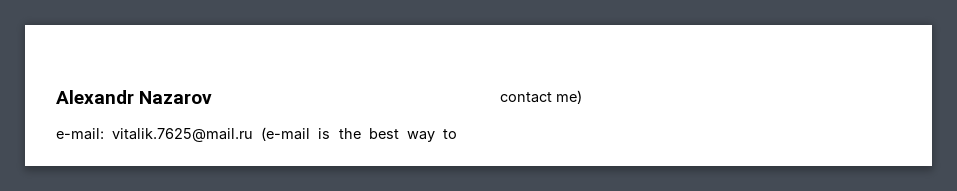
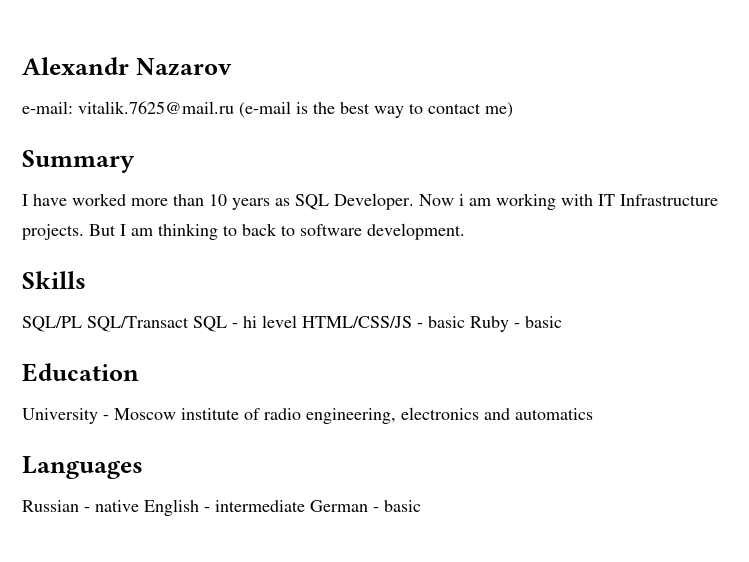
(582, 97) none -> [22,150,135,173] [22,193,718,210] [22,223,465,240] [22,271,86,289] [22,315,562,332] [22,363,139,382] [22,407,593,424] [22,456,143,479] [22,499,421,516] // Summary // I have worked more than 10 years as SQL Developer. Now i am working with IT Infrastructure projects. But I am thinking to back to software development. // Skills // SQL/PL SQL/Transact SQL - hi level HTML/CSS/JS - basic Ruby - basic // Education // University - Moscow institute of radio engineering, electronics and automatics // Languages // Russian - native English - intermediate German - basic

